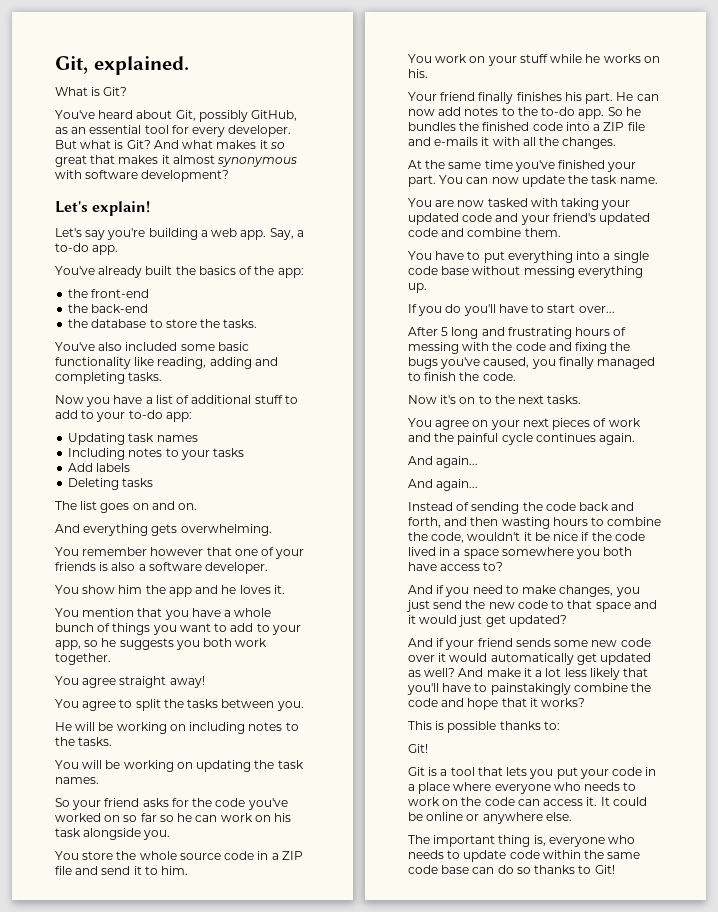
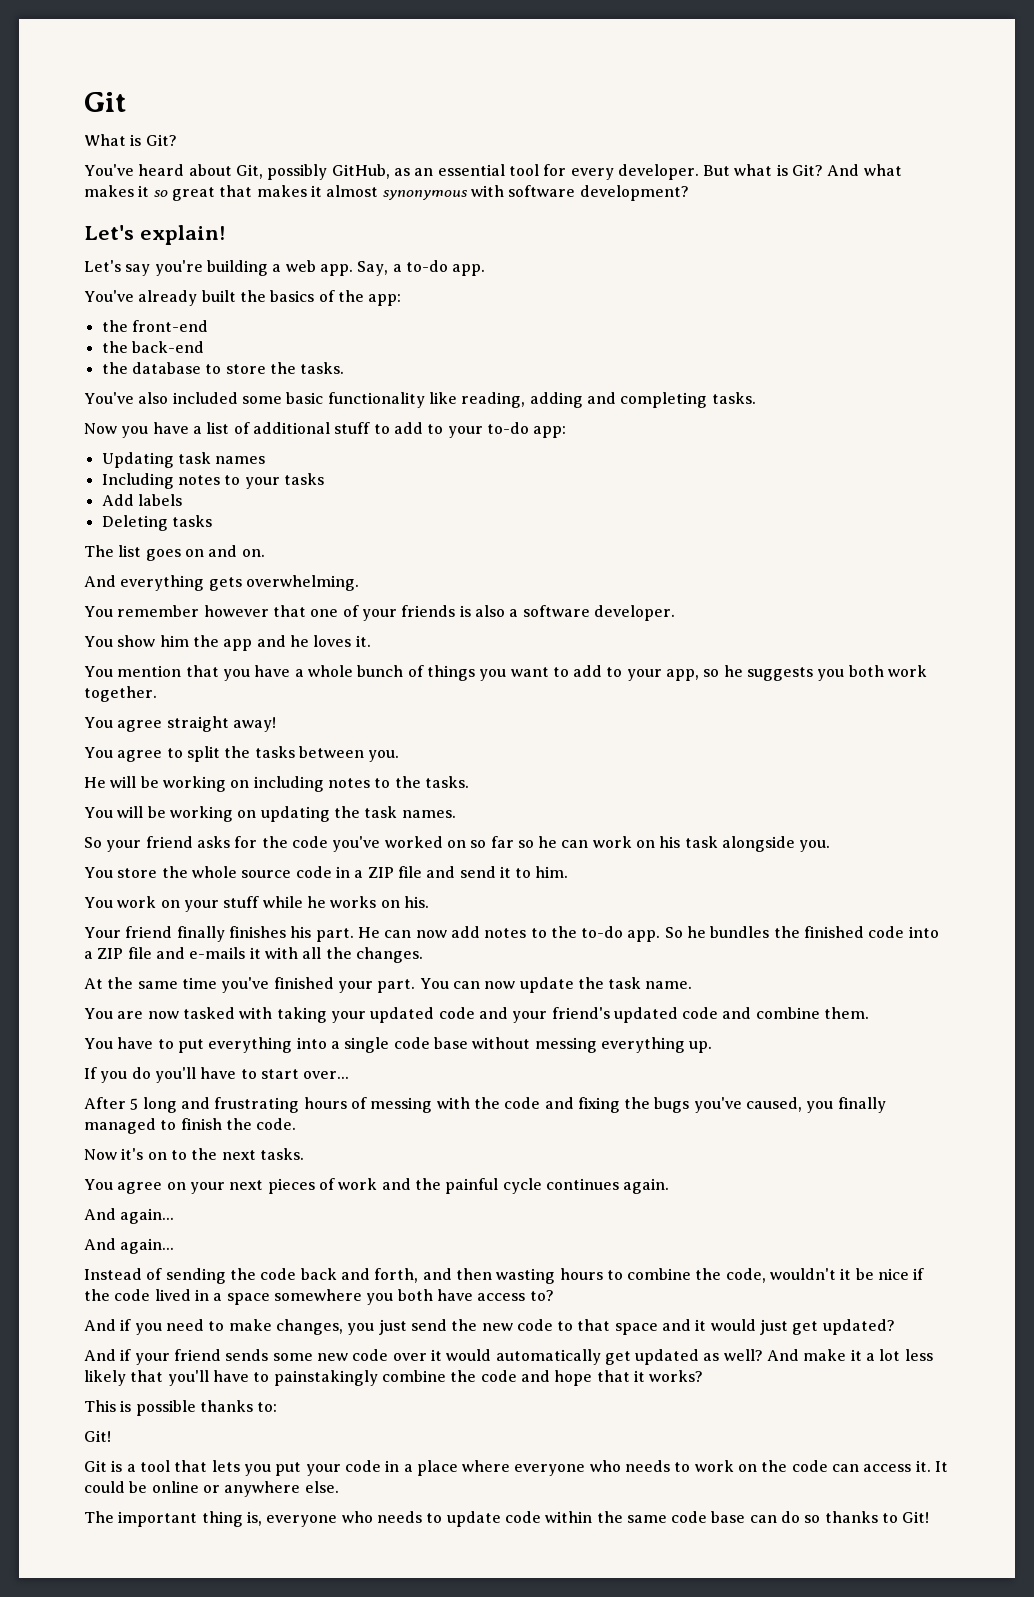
[55,56,189,75] Git, explained. -> [84,92,126,112] Git

